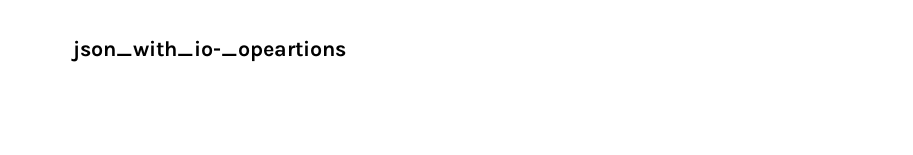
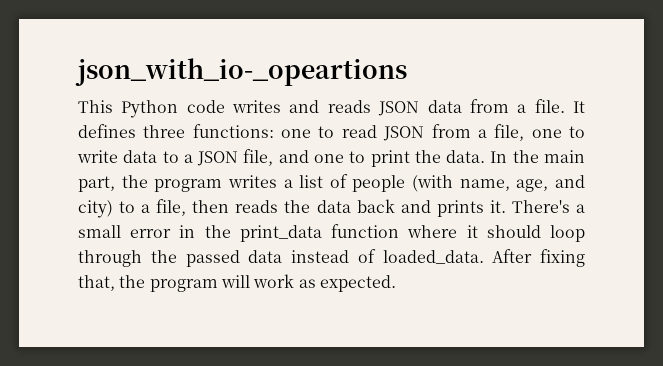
(346, 51) none -> [78,99,586,118] [78,124,586,141] [77,149,585,167] [78,174,585,192] [78,199,586,218] [78,224,585,242] [78,249,585,267] [78,274,396,292] // This Python code writes and reads JSON data from a file. It defines three functions: one to read JSON from a file, one to write data to a JSON file, and one to print the data. In the main part, the program writes a list of people (with name, age, and city) to a file, then reads the data back and prints it. There's a small error in the print_data function where it should loop through the passed data instead of loaded_data. After fixing that, the program will work as expected.

